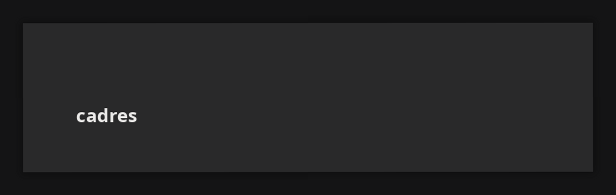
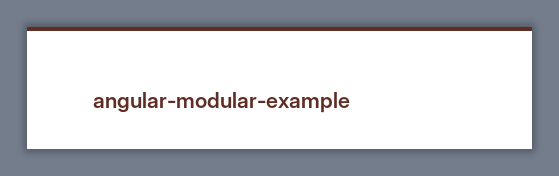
[76,108,138,123] cadres -> [93,92,350,113] angular-modular-example

